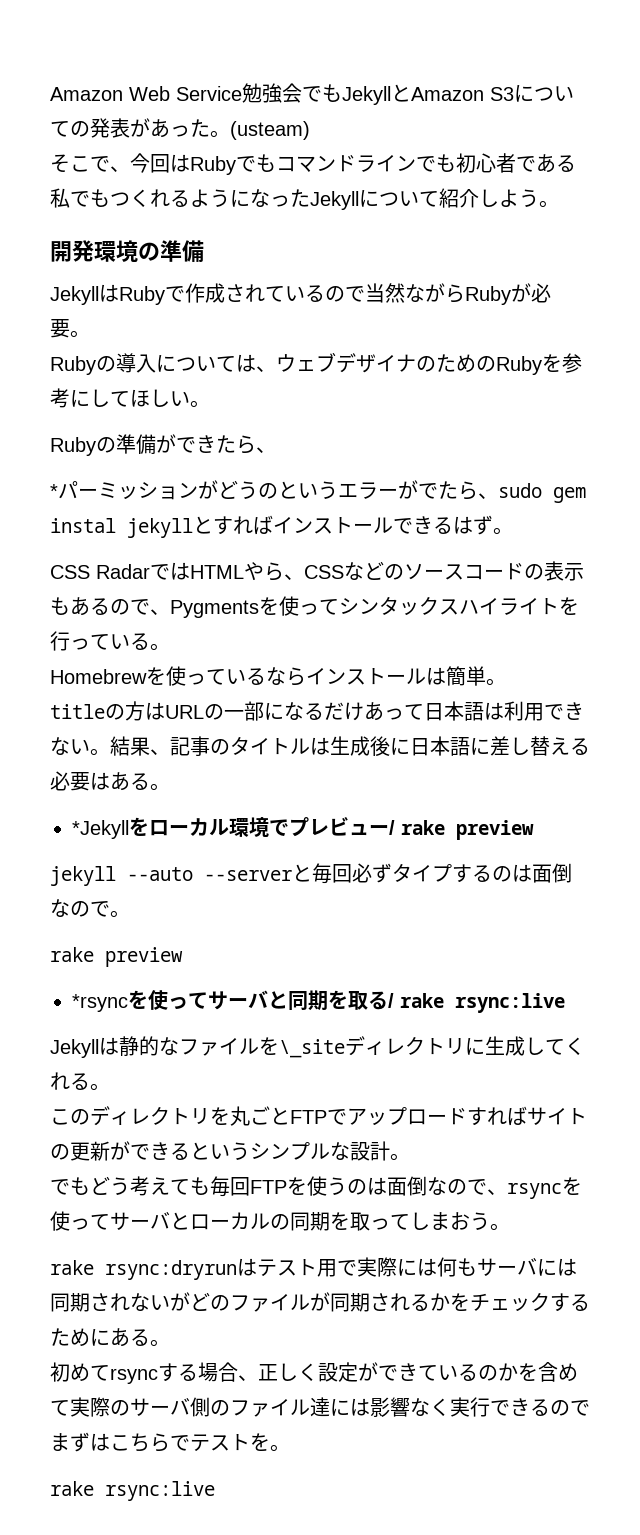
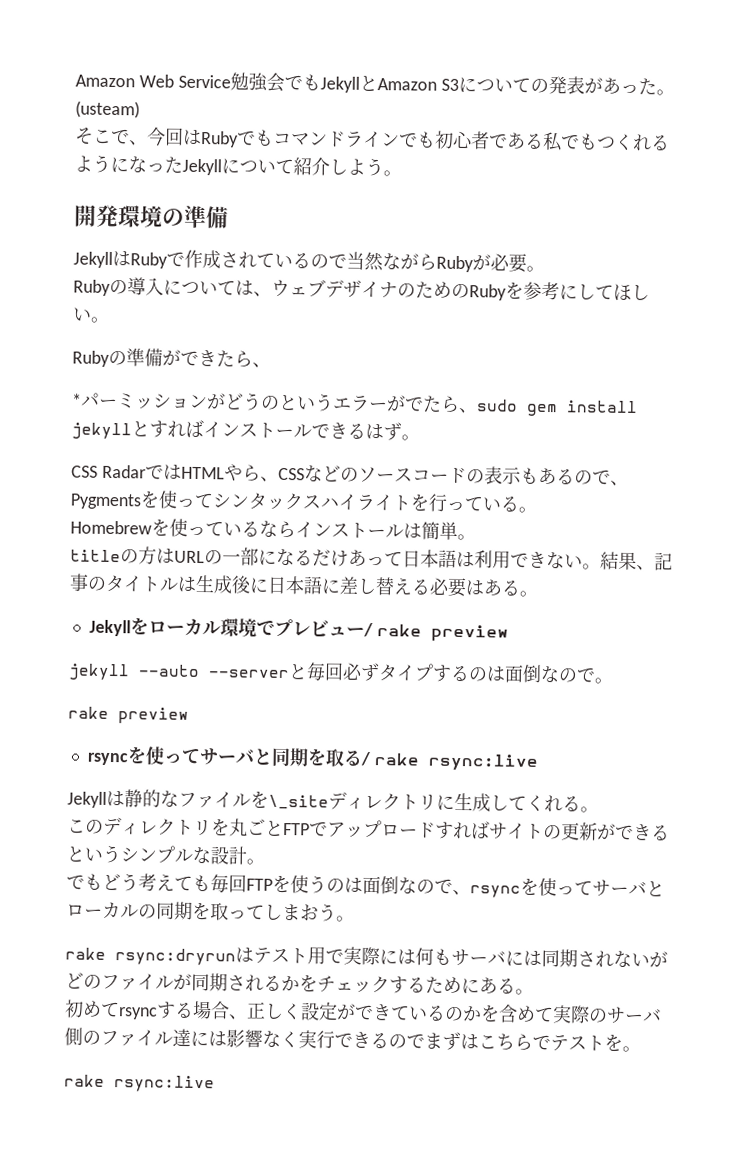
[50,518,116,533] instal -> [566,400,638,414] install
[72,820,129,839] *Jekyll -> [88,619,131,637] Jekyll
[72,994,128,1012] *rsync -> [86,752,129,766] rsync

